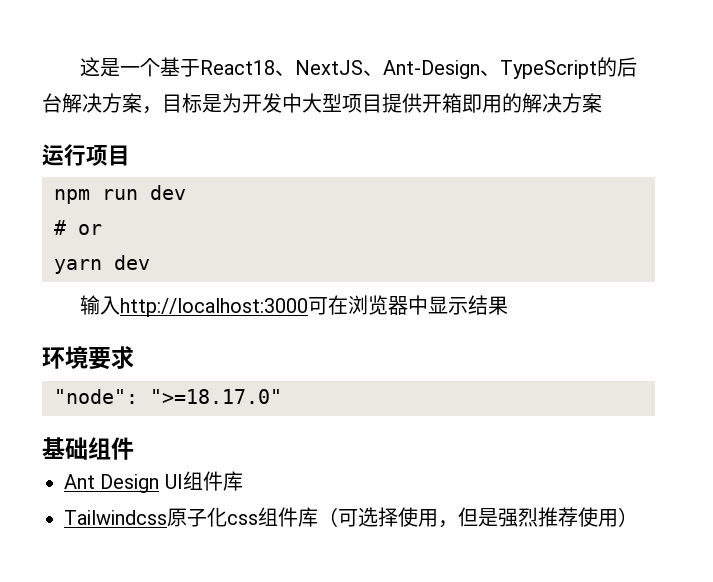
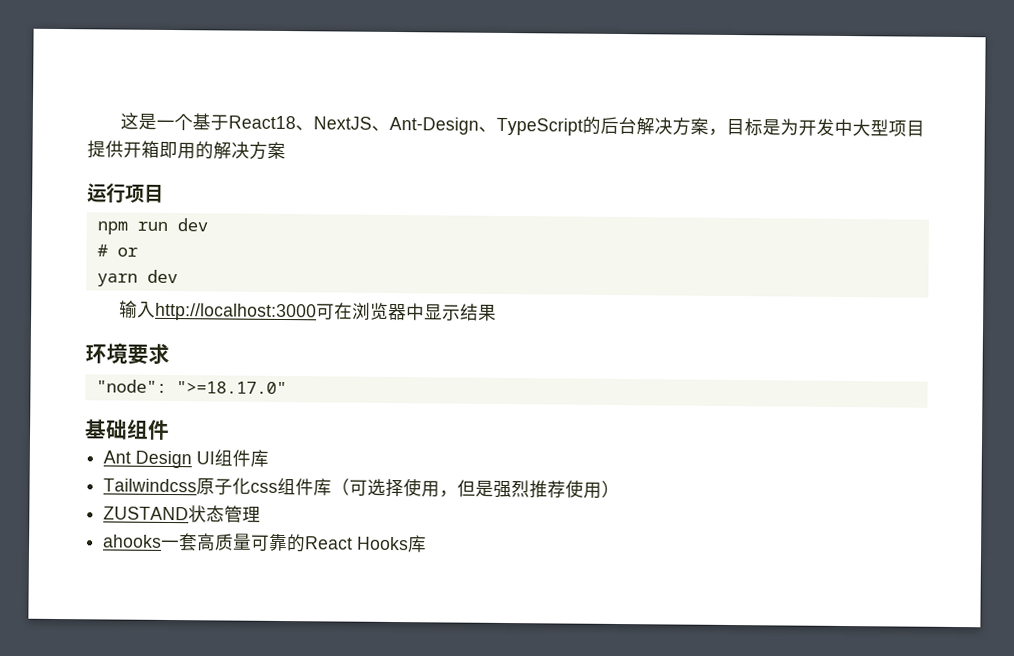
(638, 517) none -> [103,505,262,523] [103,533,428,553] // ZUSTAND状态管理 // ahooks一套高质量可靠的React Hooks库

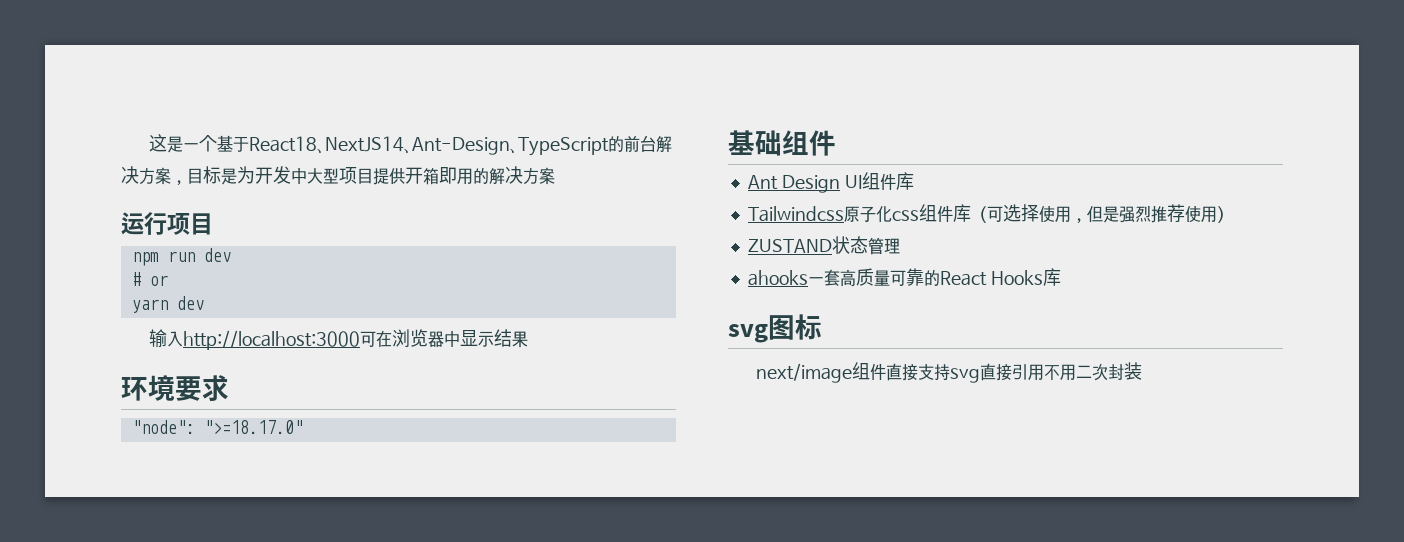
[313,116,373,130] NextJS -> [325,136,405,152] NextJS14
[600,116,620,134] 后 -> [624,135,641,152] 前
(428, 544) none -> [728,314,822,343] [756,362,1143,383] // svg图标 // next/image组件直接支持svg直接引用不用二次封装

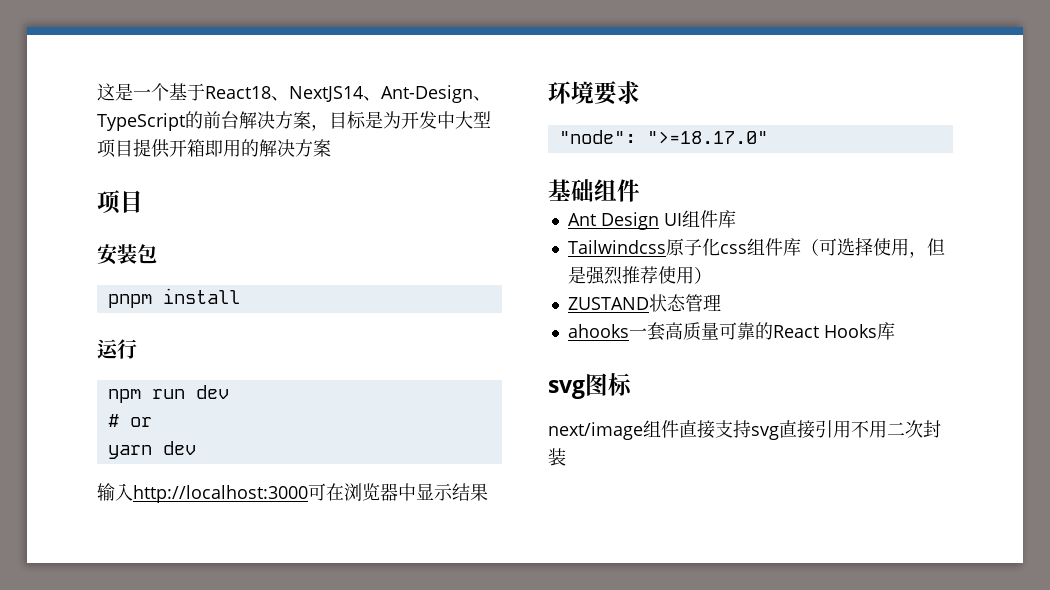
(555, 176) none -> [97,190,143,214] [97,244,157,265] [107,288,240,308] // 项目 // 安装包 // pnpm install
[167,213,213,235] 项目 -> (137, 349) none

